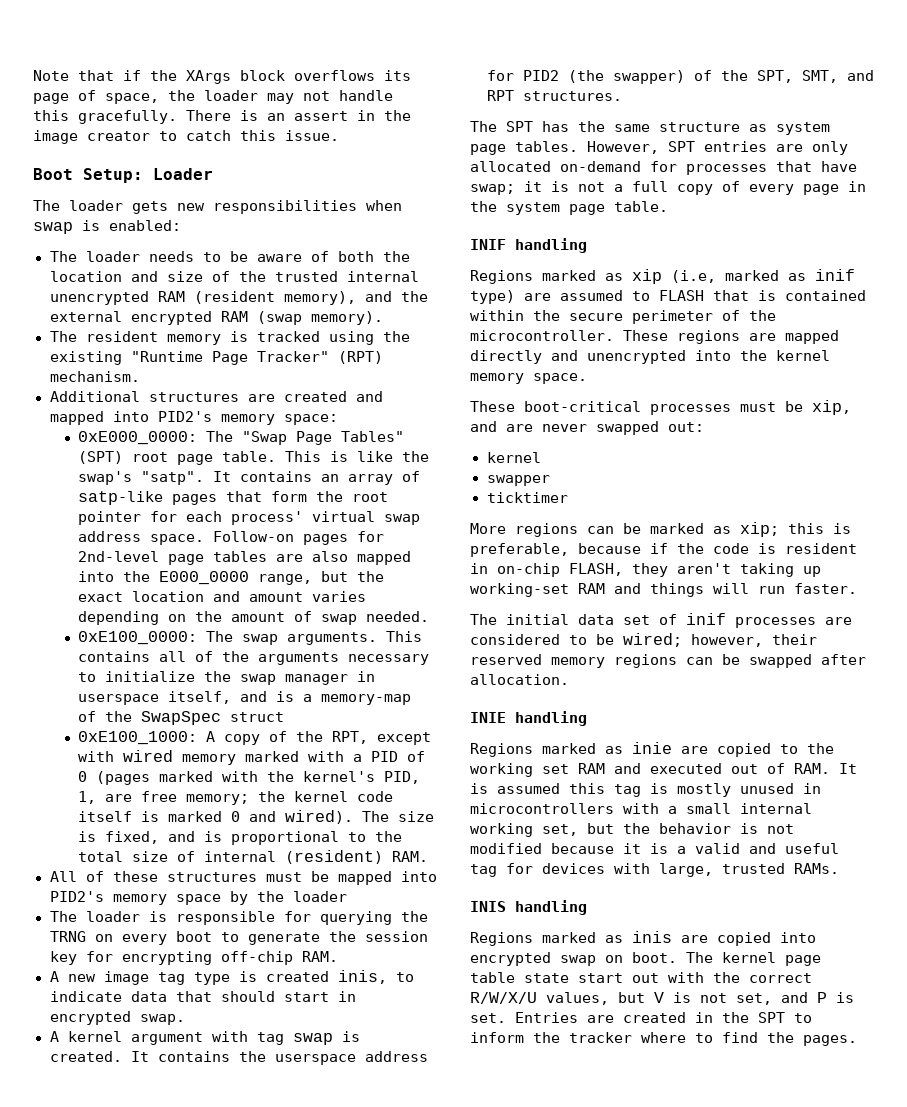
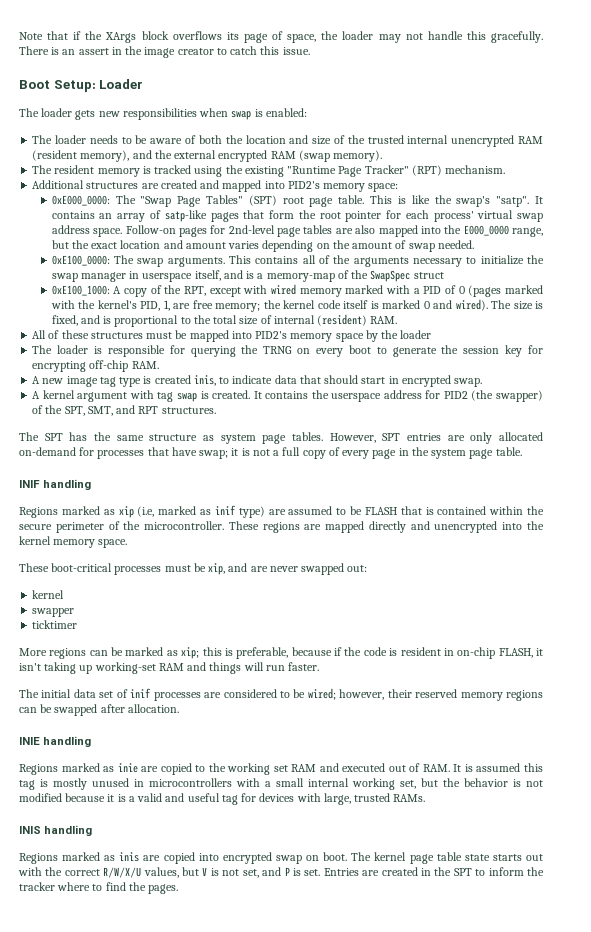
(650, 296) none -> [349,506,362,515] be
[632,563,731,577] they aren't -> [535,648,543,656] [19,663,41,671] it isn't
[578,973,623,983] start -> [492,854,522,861] starts

